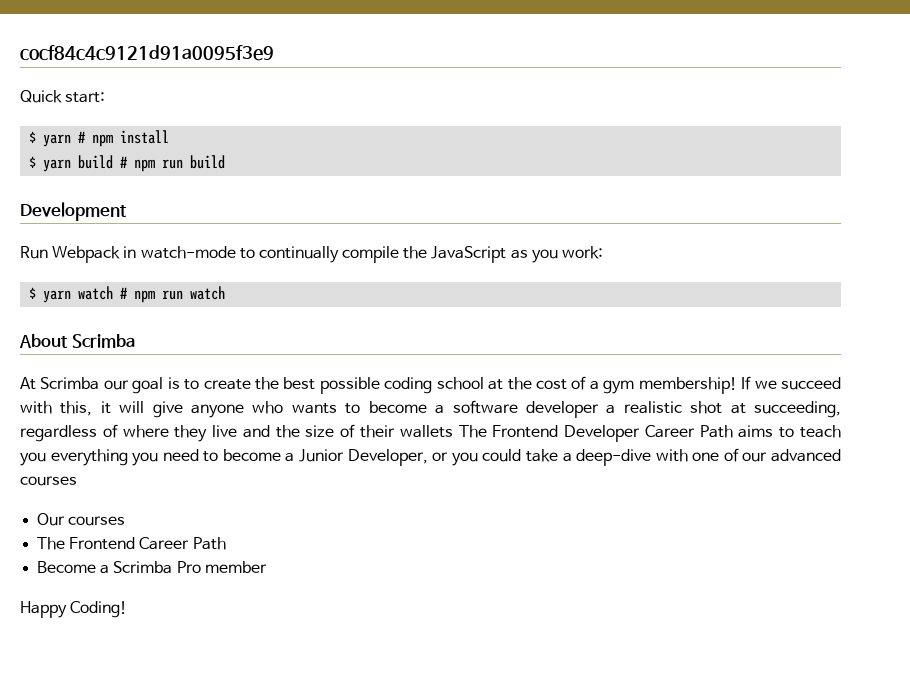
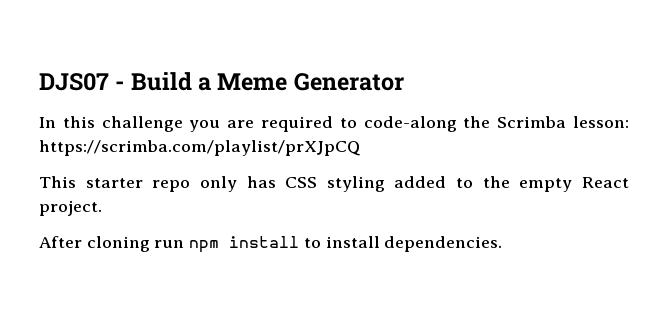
[20,45,274,61] [20,90,106,103] [29,130,170,147] [29,155,226,172] [20,202,127,221] [20,246,604,263] [29,286,226,303] [19,334,136,348] [20,376,842,394] [20,400,841,418] [20,424,842,442] [20,448,841,466] [20,476,77,486] [37,513,126,526] [37,537,226,550] [37,561,267,574] [20,601,128,618] cocf84c4c9121d91a0095f3e9 // Quick start: // $ yarn # npm install // $ yarn build # npm run build // Development // Run Webpack in watch-mode to continually compile the JavaScript as you work: // $ yarn watch # npm run watch // About Scrimba // At Scrimba our goal is to create the best possible coding school at the cost of a gym membership! If we succeed with this, it will give anyone who wants to become a software developer a realistic shot at succeeding, regardless of where they live and the size of their wallets The Frontend Developer Career Path aims to teach you everything you need to become a Junior Developer, or you could take a deep-dive with one of our advanced courses // Our courses // The Frontend Career Path // Become a Scrimba Pro member // Happy Coding! -> [39,72,404,91] [39,116,629,132] [39,140,361,156] [39,176,629,192] [39,200,102,216] [39,236,503,253] DJS07 - Build a Meme Generator // In this challenge you are required to code-along the Scrimba lesson: https://scrimba.com/playlist/prXJpCQ // This starter repo only has CSS styling added to the empty React project. // After cloning run npm install to install dependencies.

